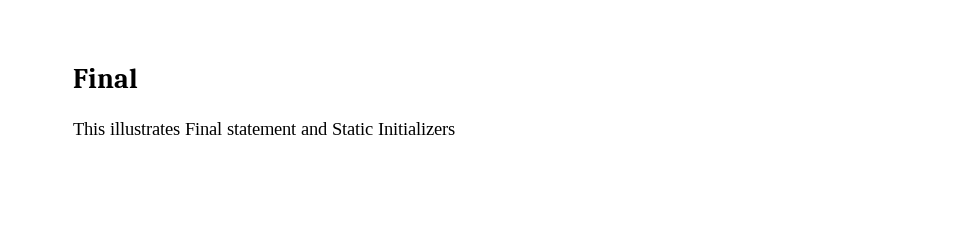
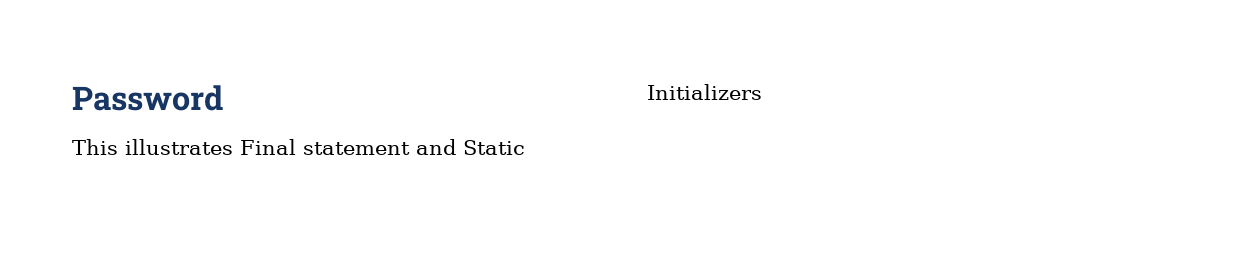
[73,68,138,88] Final -> [72,85,223,111] Password

